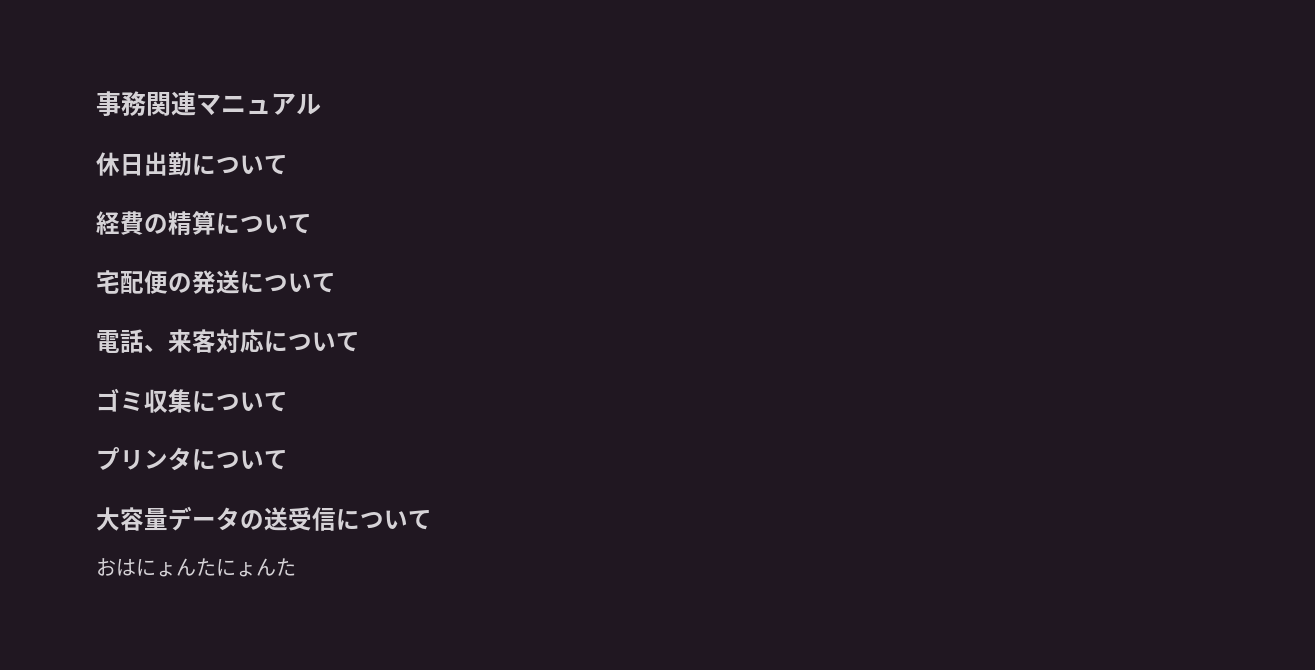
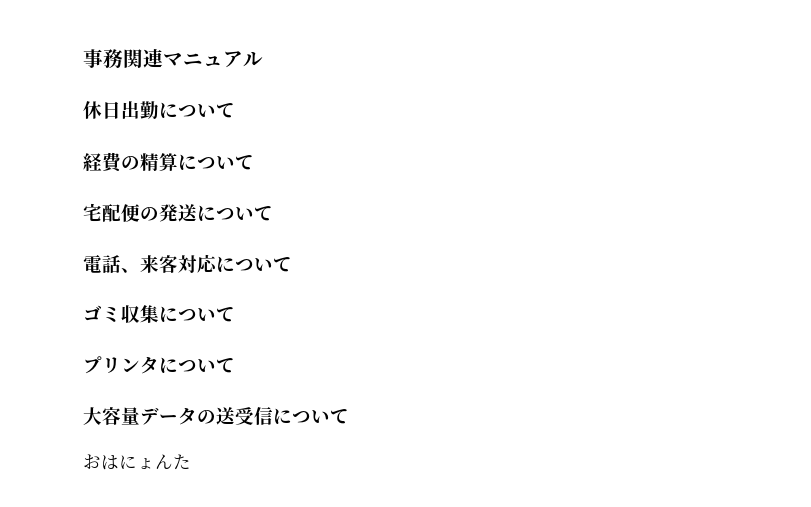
[216,558,296,577] にょんた -> (191, 462) none

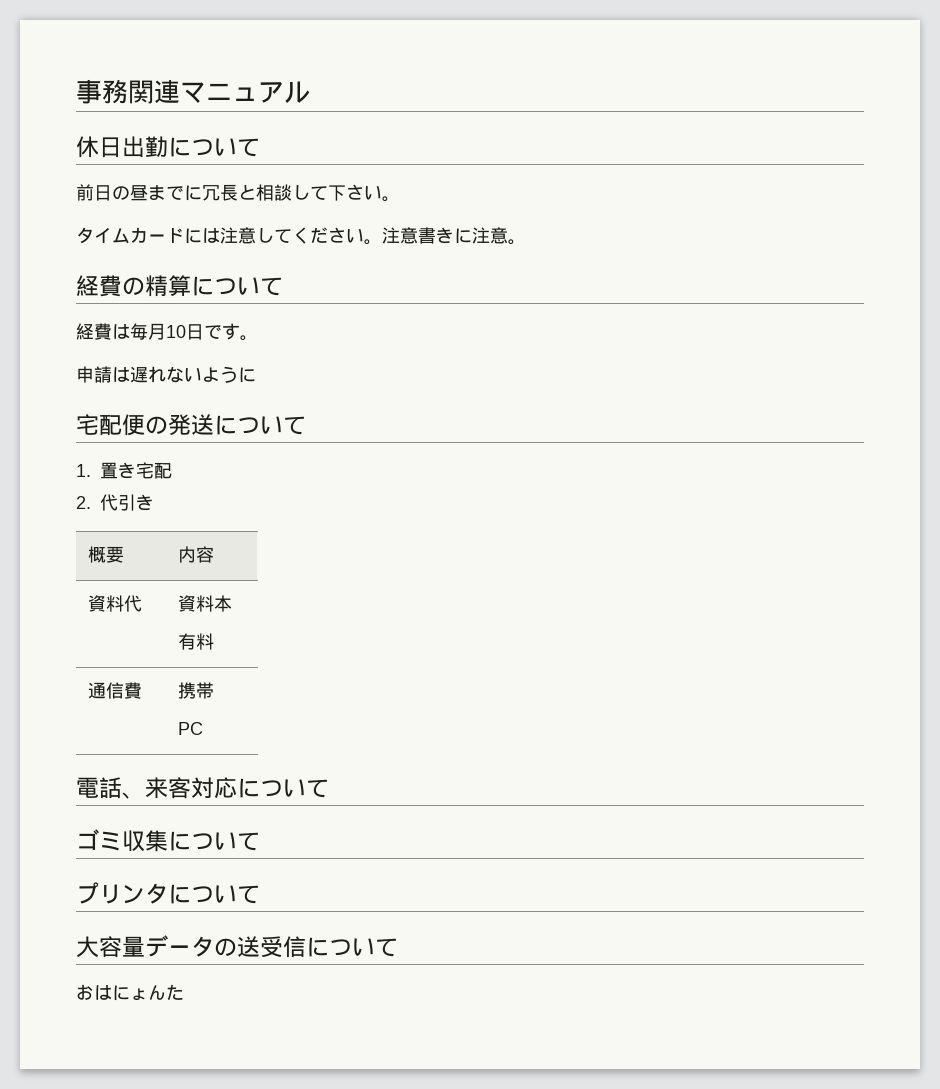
(235, 110) none -> [76,184,400,202] [76,227,526,245] // 前日の昼までに冗長と相談して下さい。 // タイムカードには注意してください。注意書きに注意。
(254, 162) none -> [76,323,258,341] [76,366,256,383] // 経費は毎月10日です。 // 申請は遅れないように
(273, 213) none -> [76,462,172,479] [76,494,154,511] [87,546,124,563] [177,546,214,563] [87,595,142,612] [177,595,232,612] [177,633,214,650] [87,682,142,699] [177,682,214,699] [177,722,203,735] // 1.置き宅配 // 2.代引き // 概要 | 内容 // 資料代 | 資料本 // 有料 // 通信費 | 携帯 // PC

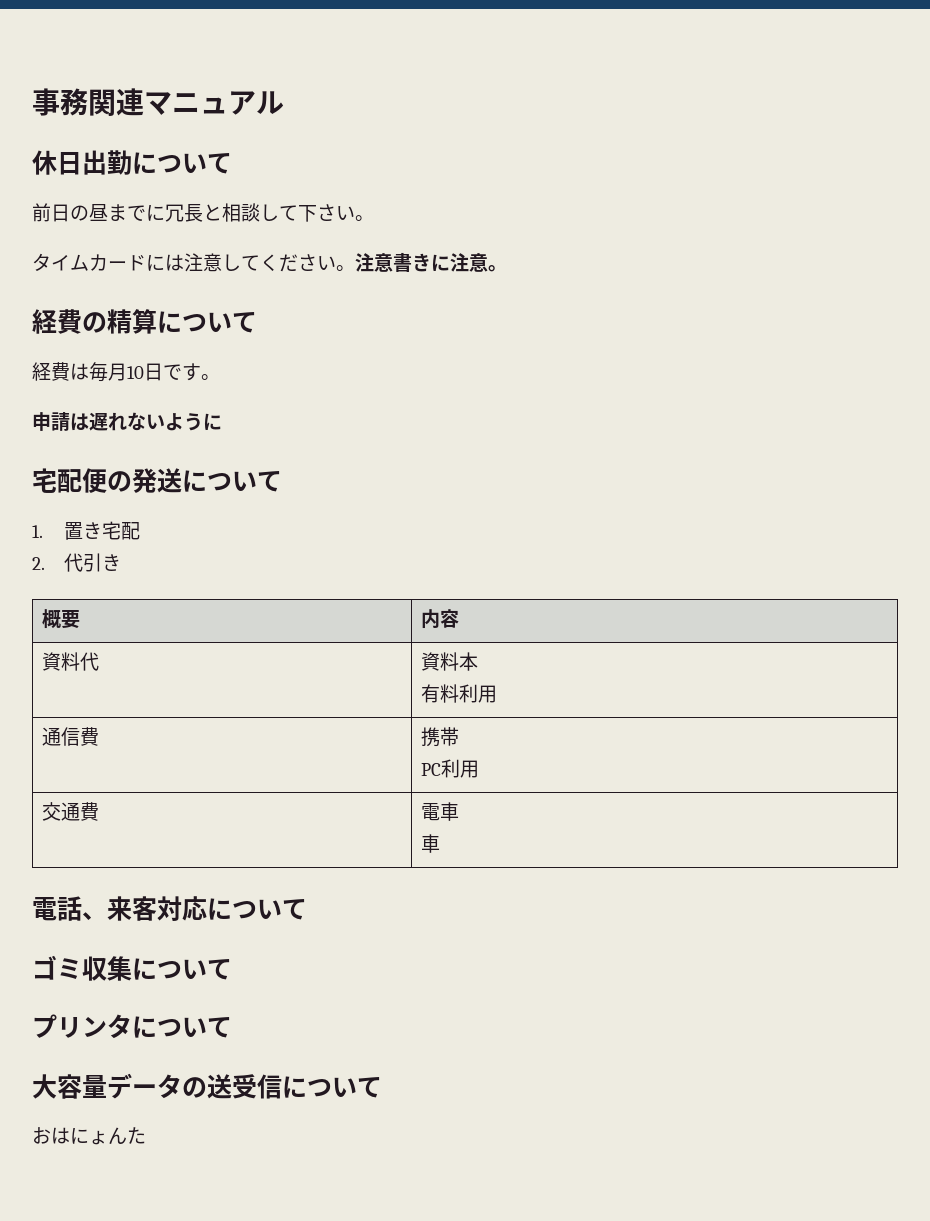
(214, 641) none -> [459,684,498,703] 利用
(203, 728) none -> [441,759,480,778] [42,802,100,821] [421,802,460,821] [421,834,441,853] 利用 // 交通費 | 電車 // 車

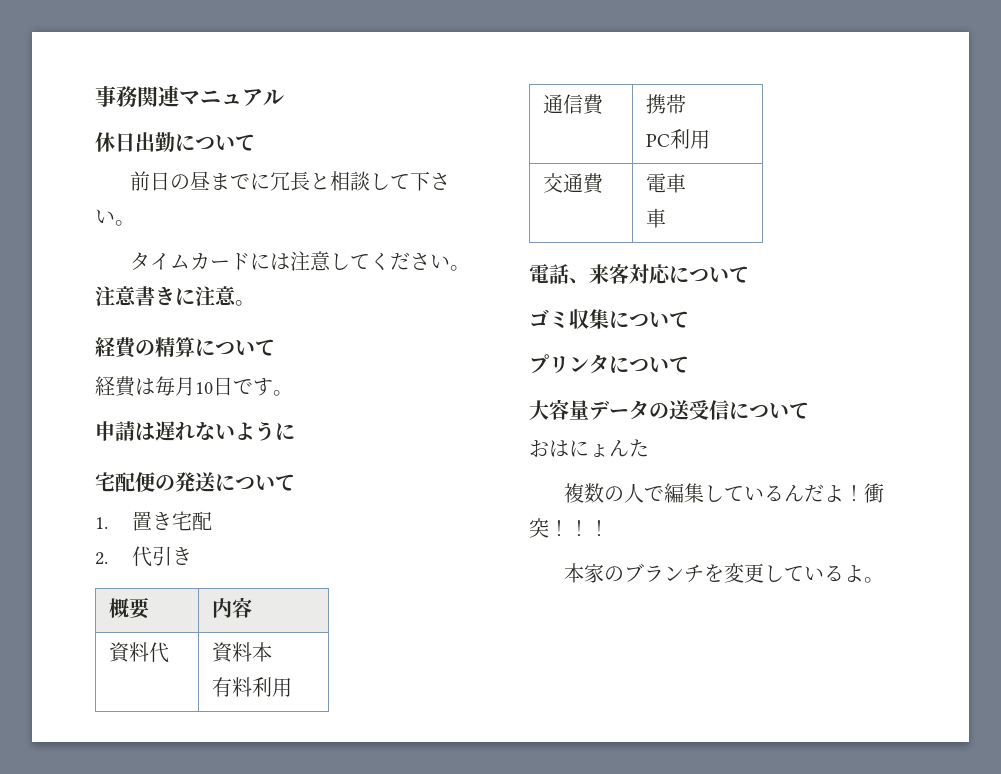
(146, 1135) none -> [563,483,884,503] [529,518,609,538] [563,563,884,583] // 複数の人で編集しているんだよ！衝突！！！ // 本家のブランチを変更しているよ。

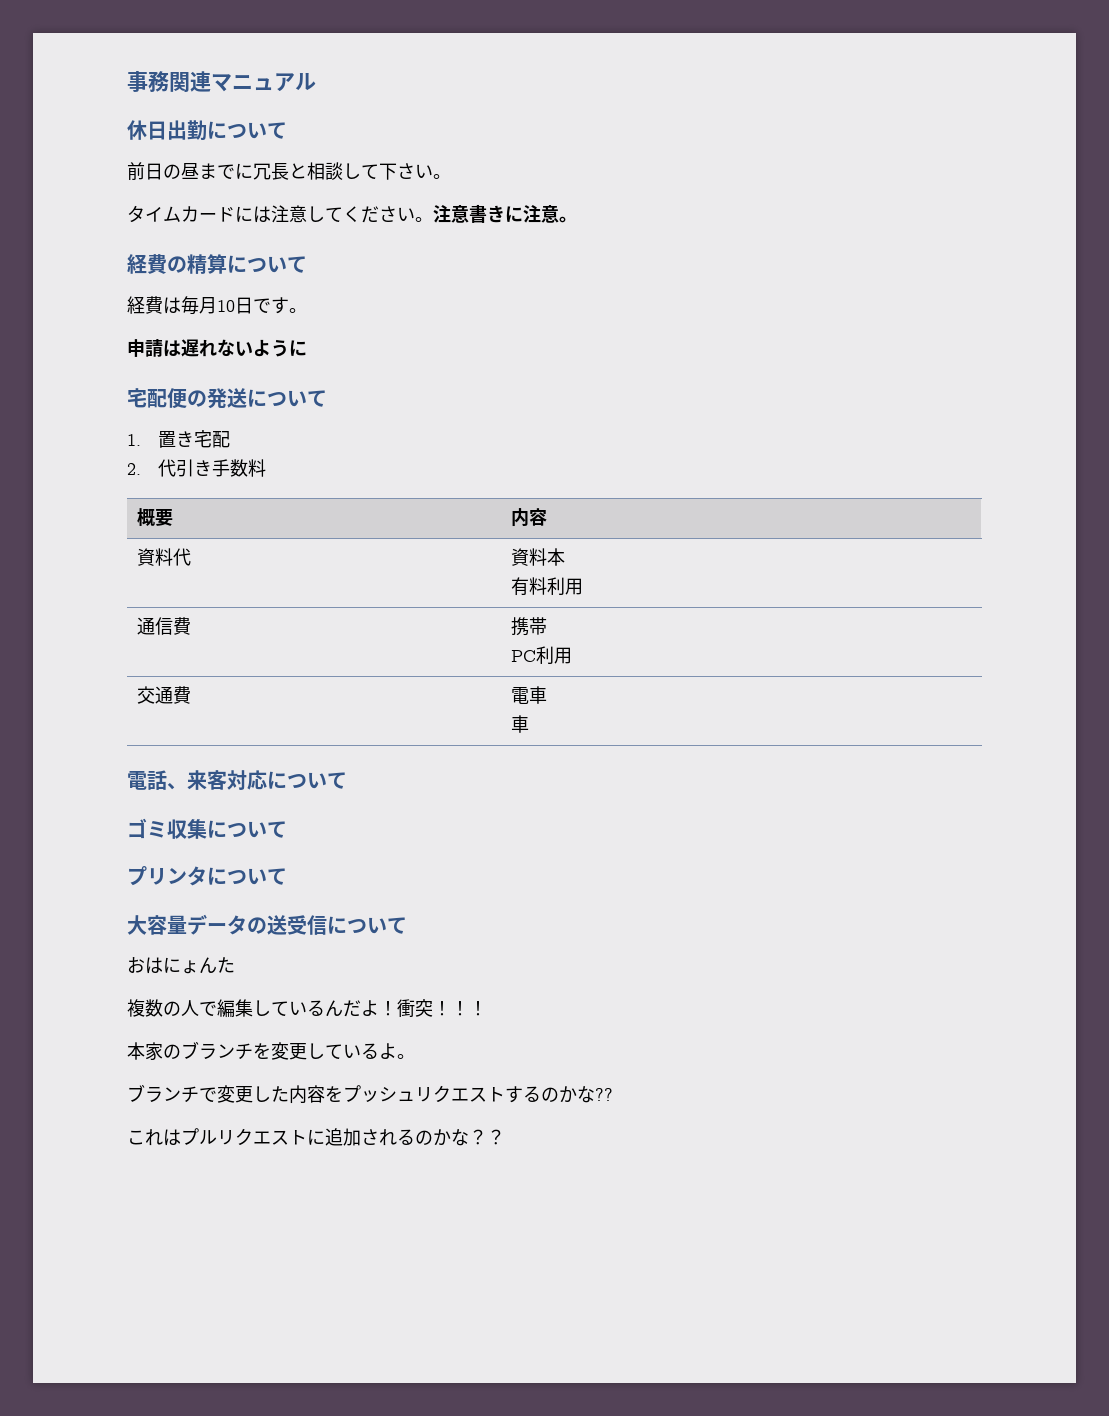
(192, 556) none -> [212,459,267,477] 手数料
(884, 580) none -> [127,1084,613,1104] [127,1128,505,1146] // ブランチで変更した内容をプッシュリクエストするのかな?? // これはプルリクエストに追加されるのかな？？

